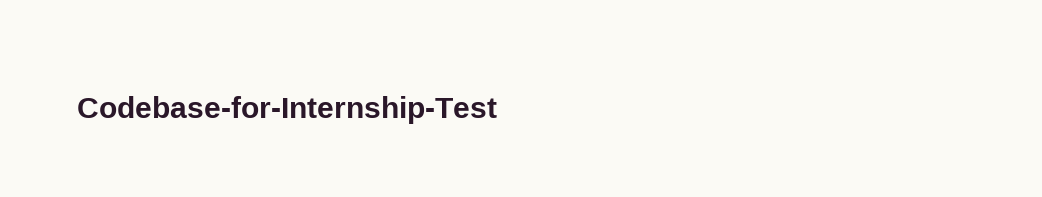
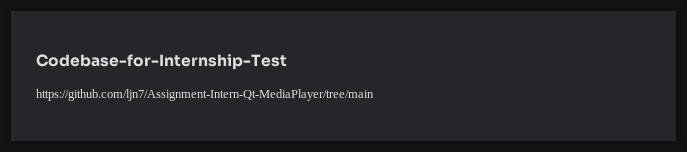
(497, 110) none -> [36,89,374,101] // https://github.com/ljn7/Assignment-Intern-Qt-MediaPlayer/tree/main

